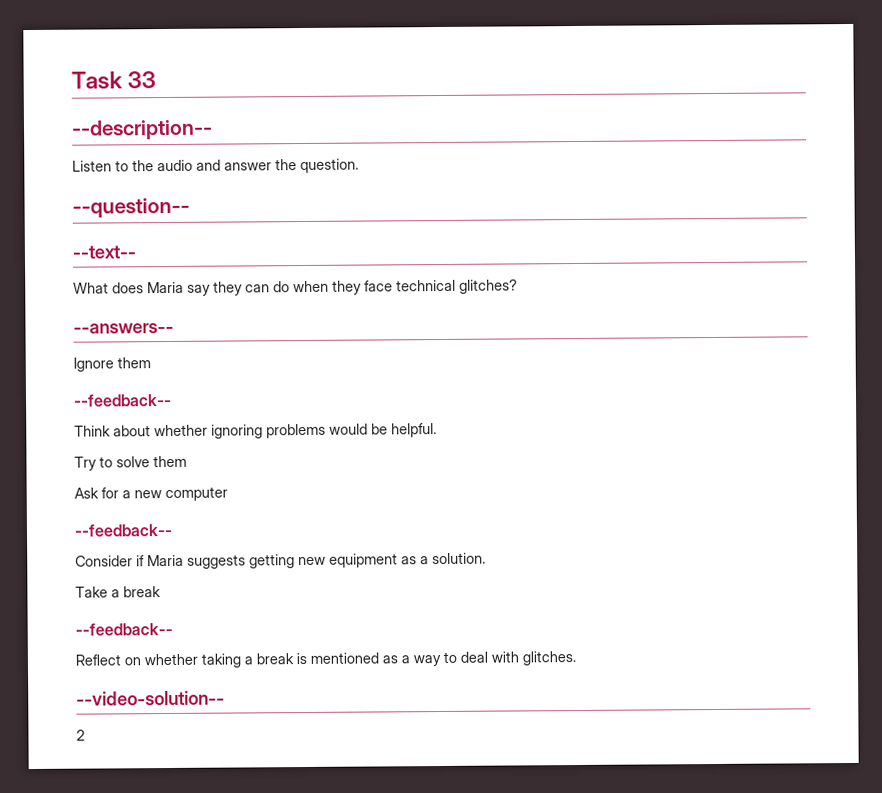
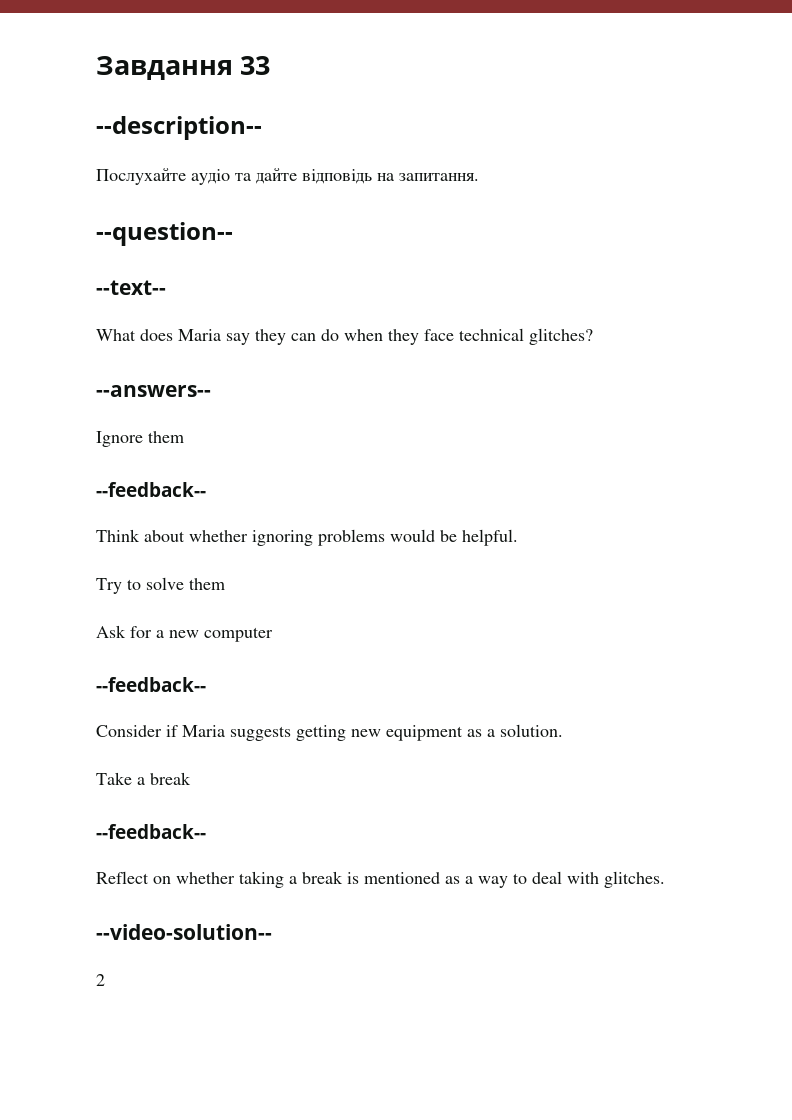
[71,71,123,90] Task -> [96,56,233,80] Завдання
[72,158,359,174] Listen to the audio and answer the question. -> [96,168,479,185] Послухайте аудіо та дайте відповідь на запитання.

